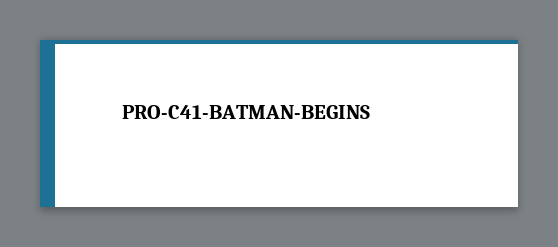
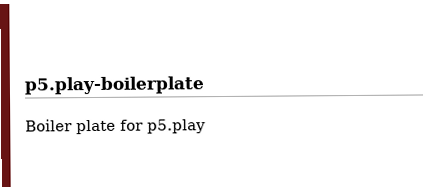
[122,105,370,119] PRO-C41-BATMAN-BEGINS -> [24,76,204,95] [25,119,206,135] p5.play-boilerplate // Boiler plate for p5.play

